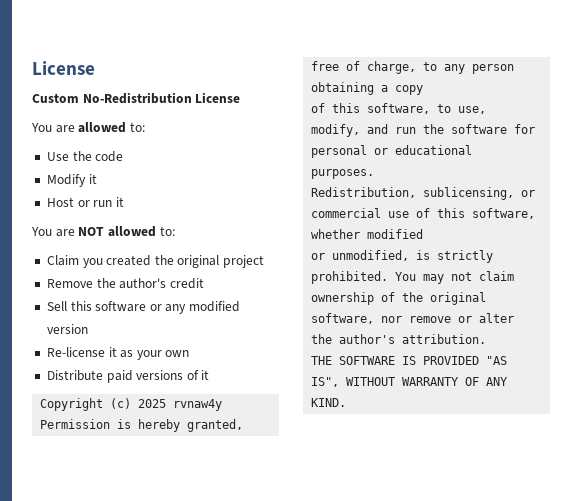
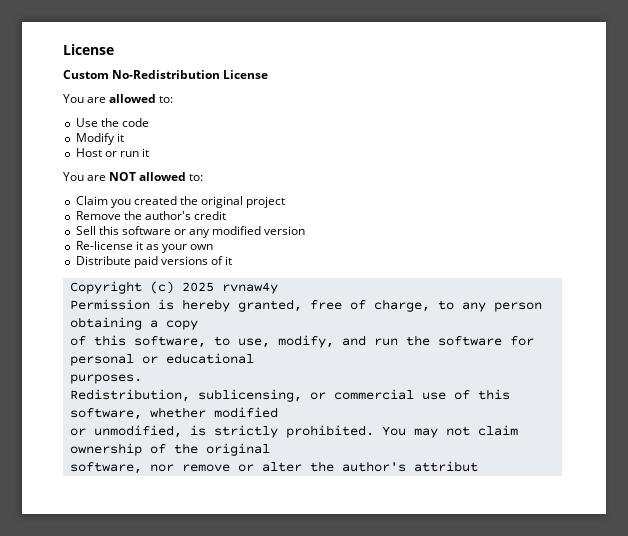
[402,334,487,344] [311,356,508,365] [311,377,509,387] [311,398,347,407] attribution. // THE SOFTWARE IS PROVIDED "AS IS", WITHOUT WARRANTY OF ANY KIND. -> [413,461,478,472] attribut

